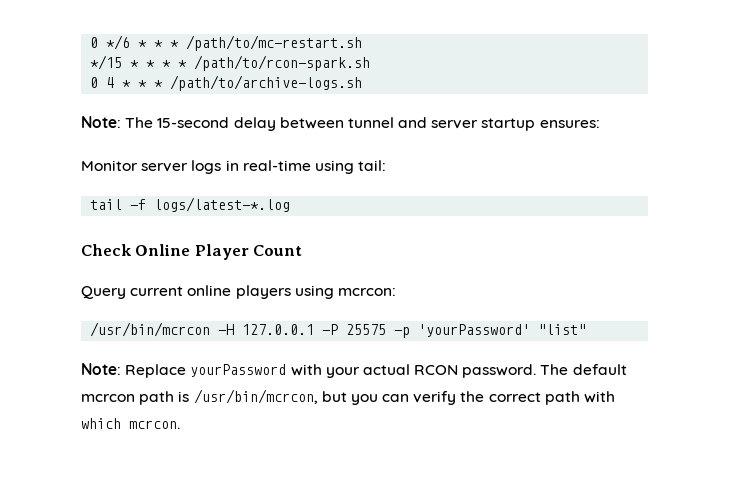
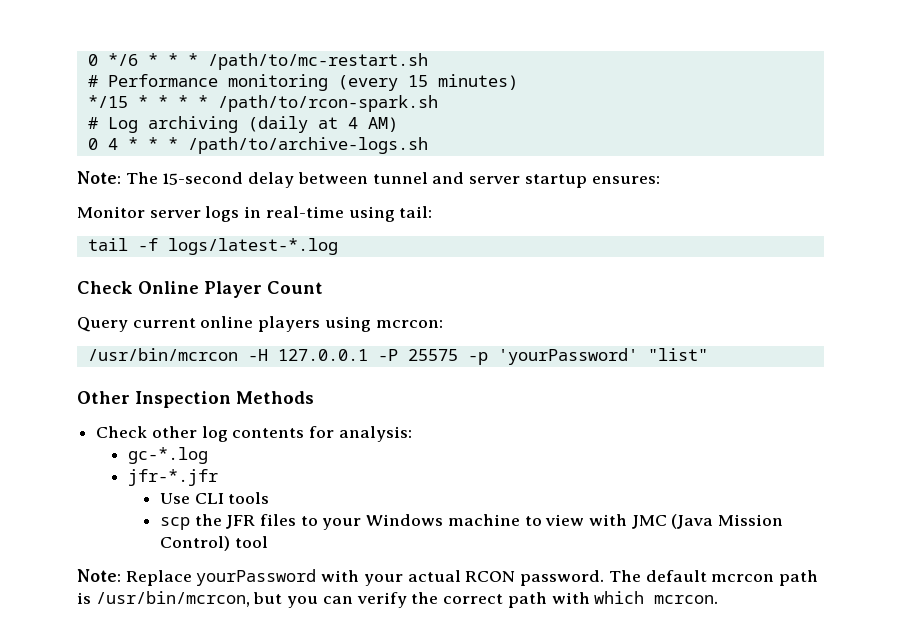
(363, 43) none -> [87,74,518,91] // # Performance monitoring (every 15 minutes)
(371, 63) none -> [87,116,398,133] // # Log archiving (daily at 4 AM)
(587, 329) none -> [77,391,314,408] [96,426,412,442] [128,447,209,464] [128,469,219,486] [159,492,270,504] [159,514,784,530] [159,536,268,551] // Other Inspection Methods // Check other log contents for analysis: // gc-*.log // jfr-*.jfr // Use CLI tools // scp the JFR files to your Windows machine to view with JMC (Java Mission Control) tool

